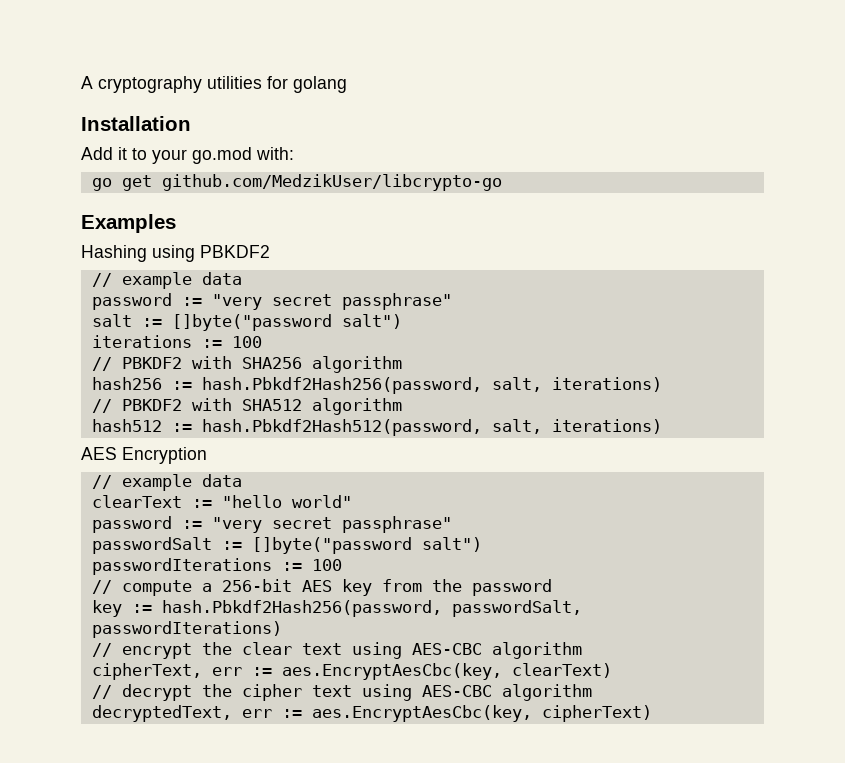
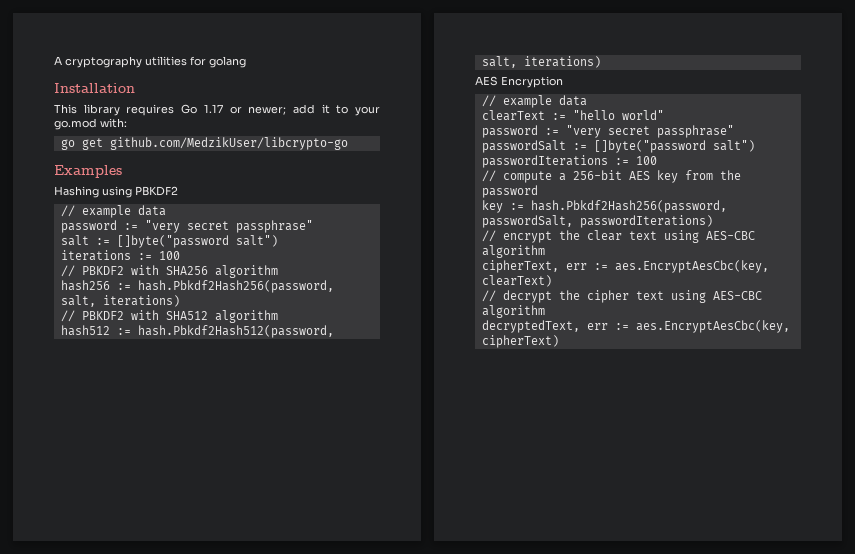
[81,147,113,160] Add -> [54,104,315,116] This library requires Go 1.17 or newer; add

